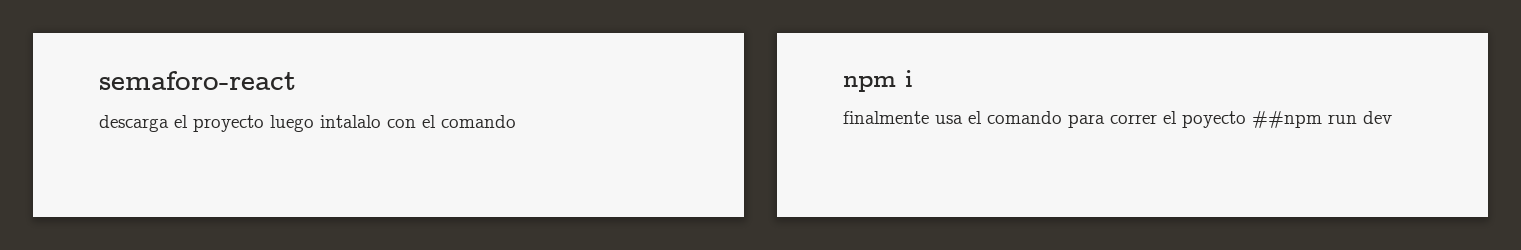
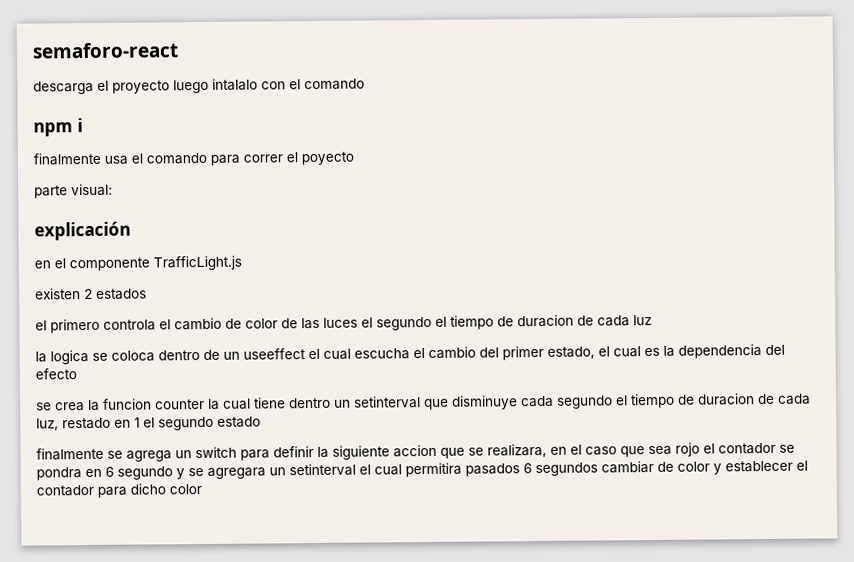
[1252,111,1392,128] ##npm run dev -> [34,183,113,199] [34,221,131,241] [34,255,242,272] [35,288,147,300] [35,314,652,334] [35,344,785,365] [35,368,77,380] [36,393,811,412] [36,416,261,431] [36,442,795,462] [36,460,808,481] [36,483,202,498] // parte visual: // explicación // en el componente TrafficLight.js // existen 2 estados // el primero controla el cambio de color de las luces el segundo el tiempo de duracion de cada luz // la logica se coloca dentro de un useeffect el cual escucha el cambio del primer estado, el cual es la dependencia del efecto // se crea la funcion counter la cual tiene dentro un setinterval que disminuye cada segundo el tiempo de duracion de cada luz, restado en 1 el segundo estado // finalmente se agrega un switch para definir la siguiente accion que se realizara, en el caso que sea rojo el contador se pondra en 6 segundo y se agregara un setinterval el cual permitira pasados 6 segundos cambiar de color y establecer el contador para dicho color

